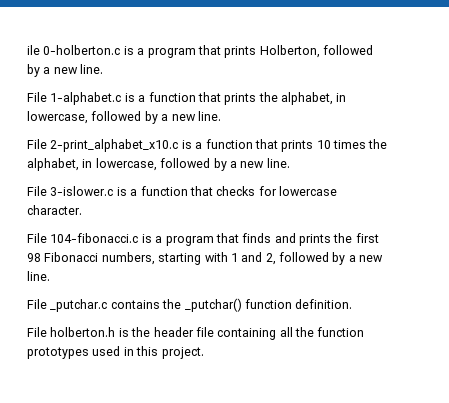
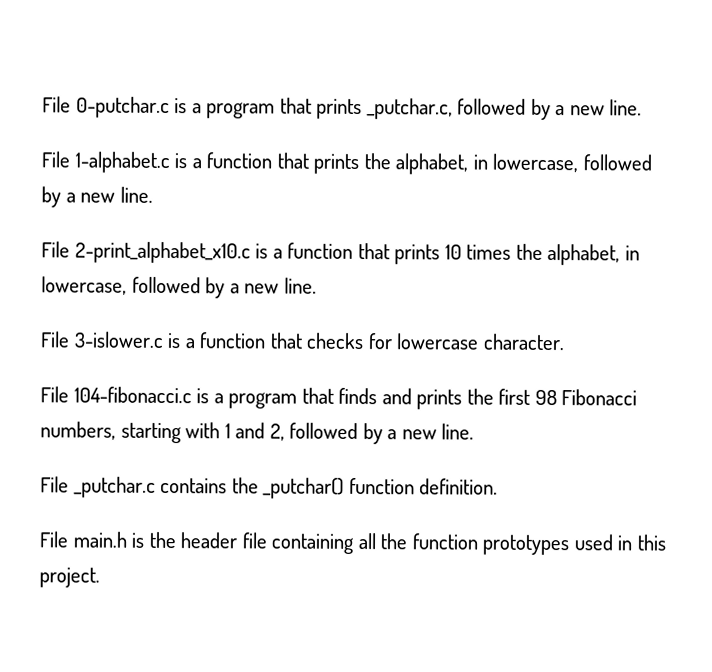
[27,45,121,55] ile 0-holberton.c -> [42,96,170,119] File 0-putchar.c
[259,45,320,58] Holberton, -> [365,98,453,120] _putchar.c,
[50,327,116,337] holberton.h -> [72,531,127,548] main.h

